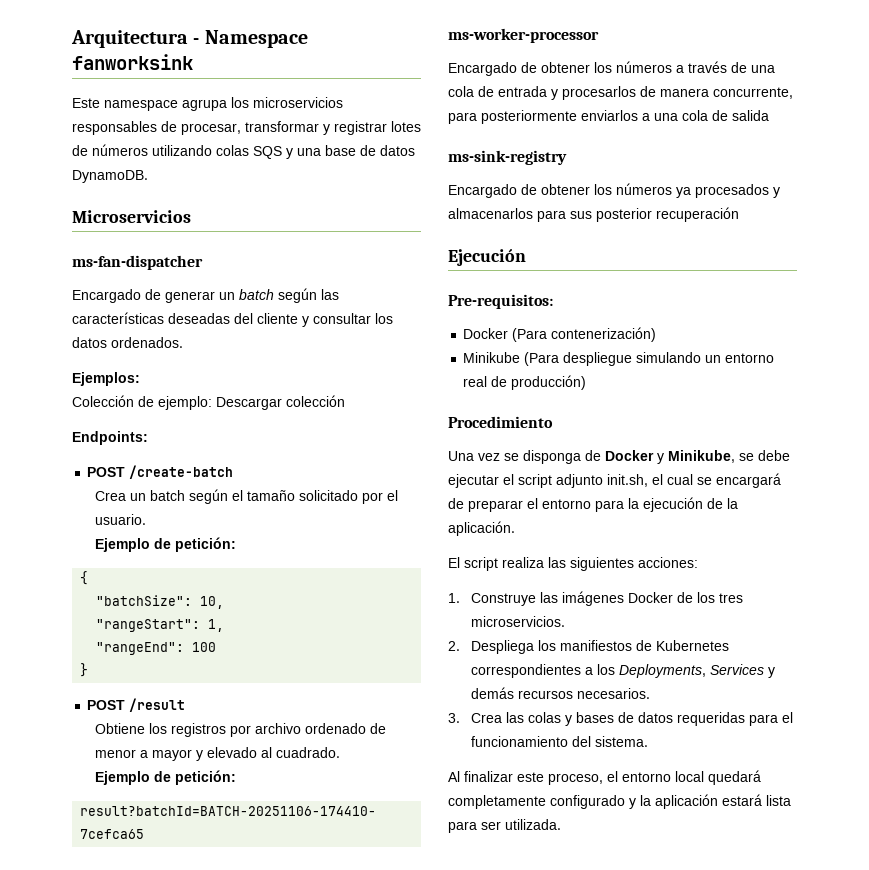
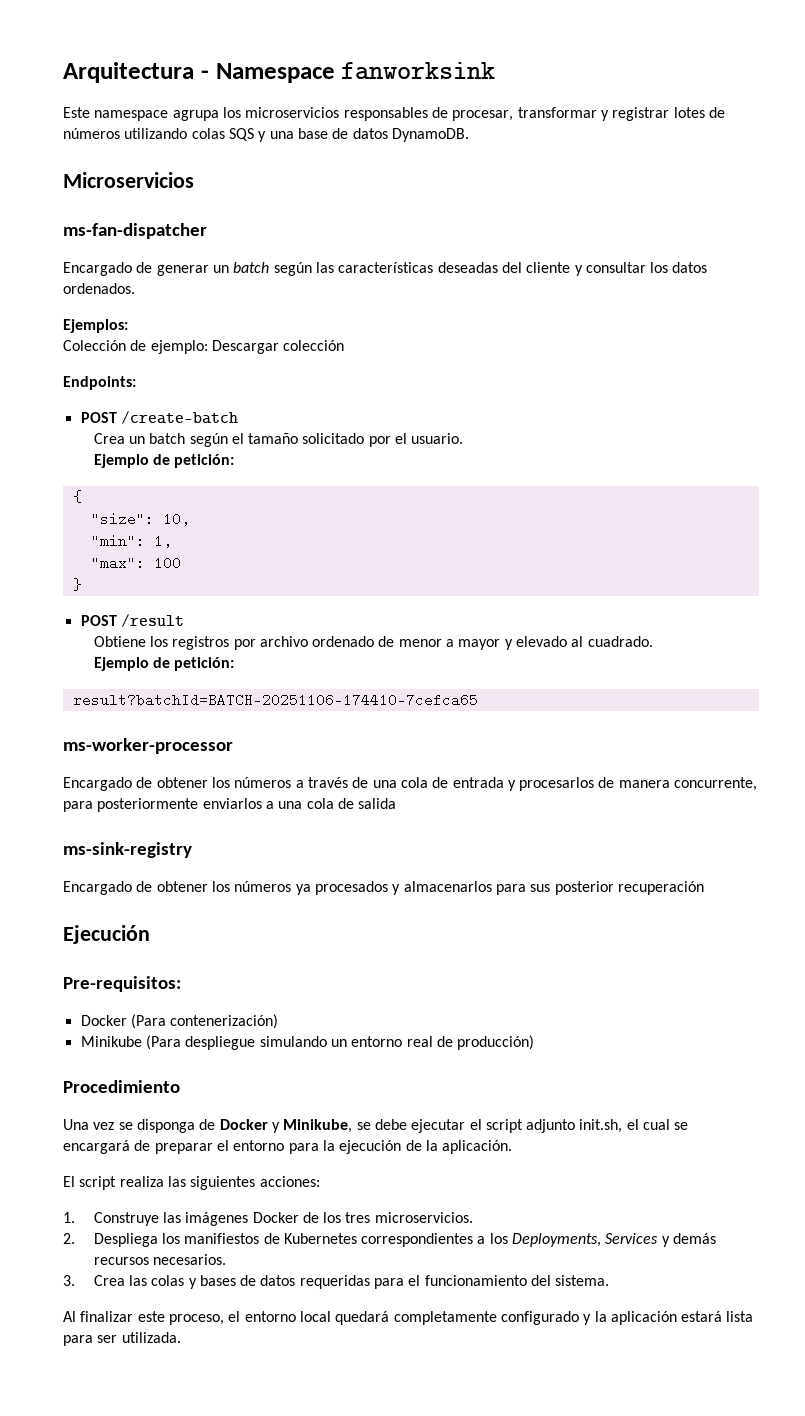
[96,595,193,606] "batchSize": -> [90,512,154,526] "size":
[96,619,201,632] "rangeStart": -> [90,534,145,548] "min":
[96,642,185,655] "rangeEnd": -> [90,556,145,570] "max":

